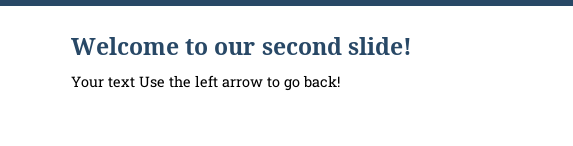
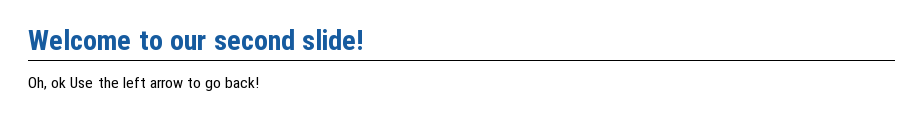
[71,76,135,88] Your text -> [28,77,67,90] Oh, ok

